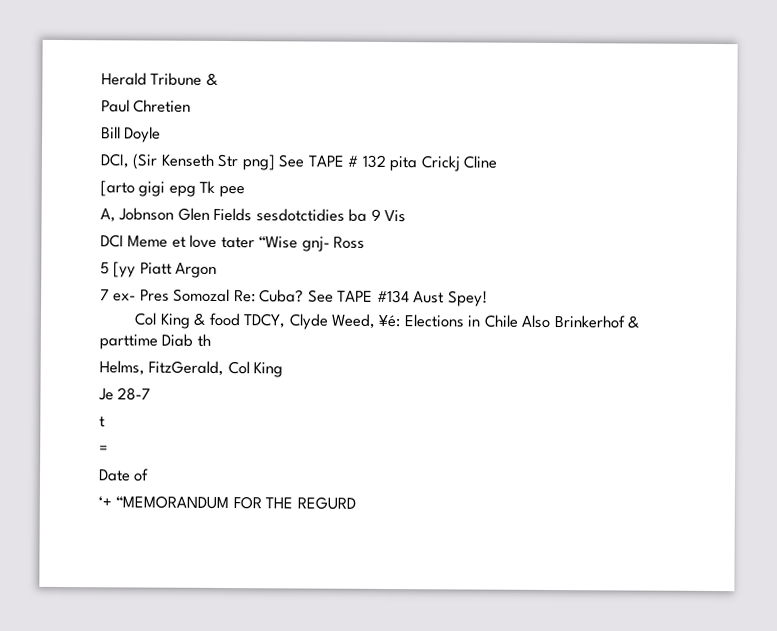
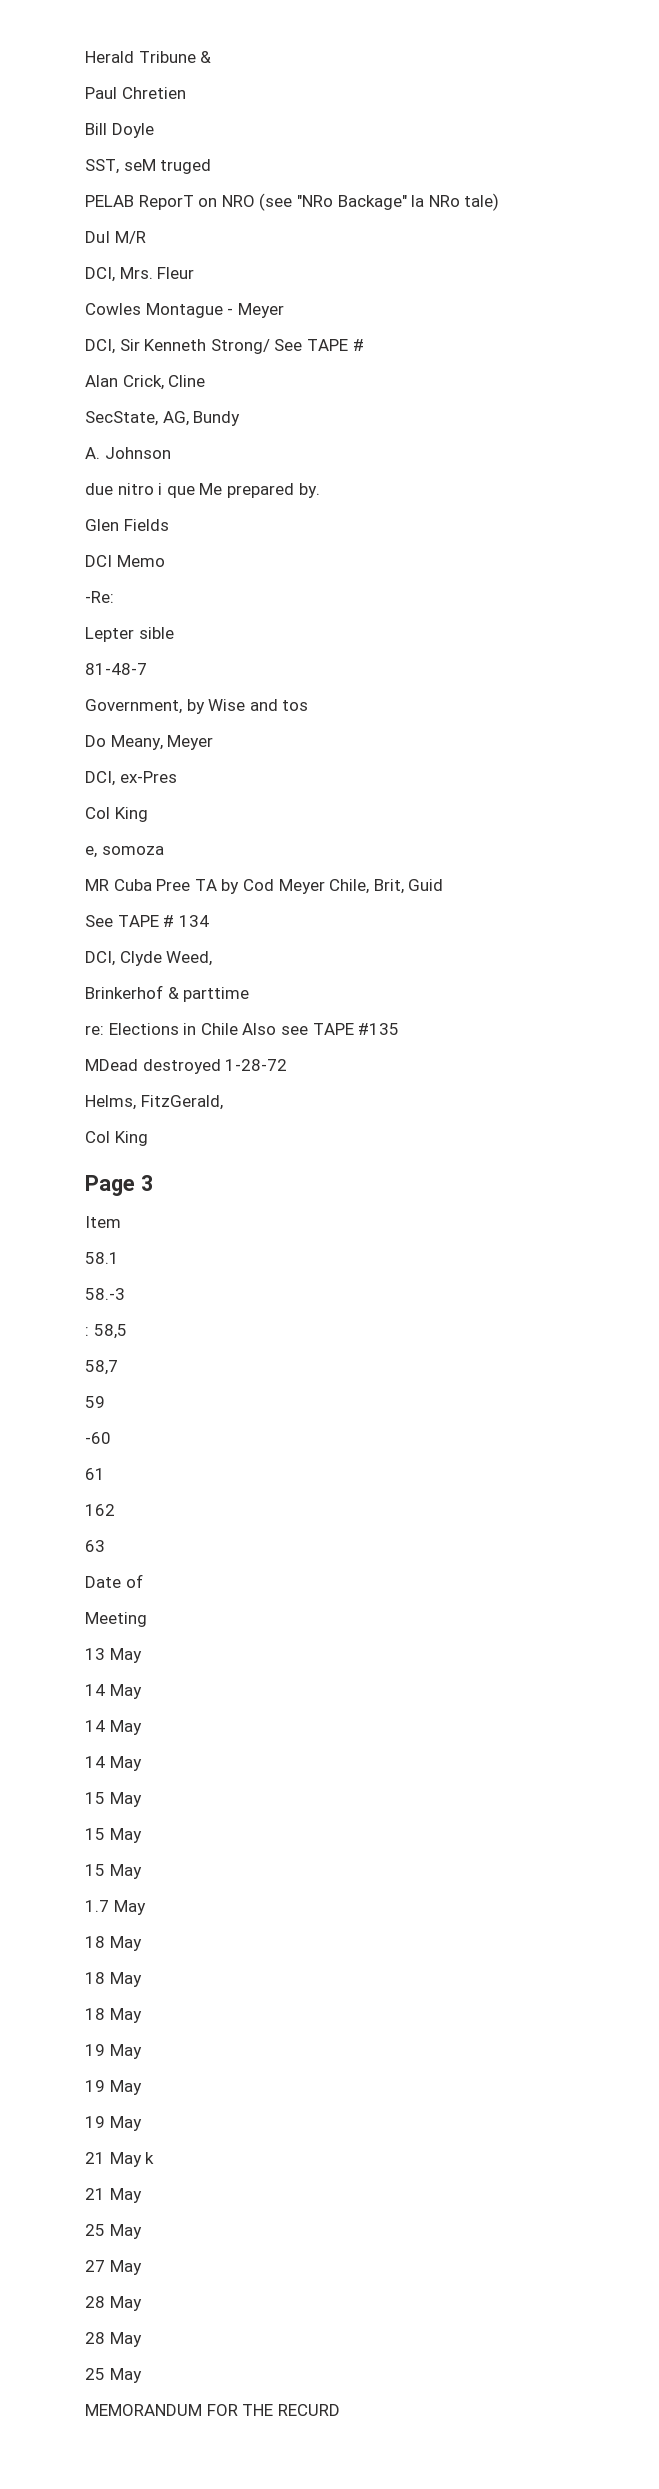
[100,153,498,172] [100,180,245,198] [100,207,407,223] [100,234,366,252] [100,261,218,278] [100,288,488,307] [134,312,641,330] [99,333,211,350] DCI, (Sir Kenseth Str png] See TAPE # 132 pita Crickj Cline // [arto gigi epg Tk pee // A, Jobnson Glen Fields sesdotctidies ba 9 Vis // DCI Meme et love tater “Wise gnj- Ross // 5 [yy Piatt Argon // 7 ex- Pres Somozal Re: Cuba? See TAPE #134 Aust Spey! // Col King & food TDCY, Clyde Weed, ¥é: Elections in Chile Also Brinkerhof & parttime Diab th -> [85,159,212,174] [85,193,500,211] [85,231,146,244] [85,267,195,282] [85,303,284,318] [85,339,364,354] [85,375,206,390] [85,411,241,426] [85,447,171,459] [85,483,320,498] [85,519,169,531] [85,555,165,567] [85,591,114,603] [85,627,174,642] [85,663,147,675] [85,699,309,714] [85,735,214,750] [85,771,177,786] [85,807,148,822] [85,846,164,858] [85,879,444,894] [85,915,209,927] [85,951,213,966] [85,985,250,1002] [85,1023,400,1035] [85,1059,288,1074] SST, seM truged // PELAB ReporT on NRO (see "NRo Backage" la NRo tale) // DuI M/R // DCI, Mrs. Fleur // Cowles Montague - Meyer // DCI, Sir Kenneth Strong/ See TAPE # // Alan Crick, Cline // SecState, AG, Bundy // A. Johnson // due nitro i que Me prepared by. // Glen Fields // DCI Memo // -Re: // Lepter sible // 81-48-7 // Government, by Wise and tos // Do Meany, Meyer // DCI, ex-Pres // Col King // e, somoza // MR Cuba Pree TA by Cod Meyer Chile, Brit, Guid // See TAPE # 134 // DCI, Clyde Weed, // Brinkerhof & parttime // re: Elections in Chile Also see TAPE #135 // MDead destroyed 1-28-72
[227,361,284,378] [98,387,152,401] [99,416,105,428] [99,445,108,454] [98,468,150,482] [98,495,230,510] Col King // Je 28-7 // t // = // Date of // ‘+ “MEMORANDUM -> [85,1131,148,1146] [85,1175,153,1196] [85,1216,121,1228] [85,1252,119,1264] [85,1288,125,1300] [85,1324,127,1339] [85,1360,118,1375] [85,1396,105,1408] [85,1432,111,1444] [85,1468,105,1480] [85,1504,115,1516] [85,1540,105,1552] [85,1574,143,1588] [85,1612,147,1627] [85,1648,142,1663] [85,1684,142,1699] [85,1720,142,1735] [85,1756,142,1771] [85,1792,142,1807] [85,1828,142,1843] [85,1864,142,1879] [85,1900,146,1915] [85,1936,142,1951] [85,1972,142,1987] [85,2008,142,2023] [85,2044,142,2059] [85,2080,142,2095] [85,2116,142,2131] [85,2152,155,2167] [85,2188,142,2203] [85,2224,142,2239] [85,2260,142,2275] [85,2296,142,2311] [85,2332,142,2347] [85,2368,142,2383] [85,2404,202,2416] // Col King // Page 3 // Item // 58.1 // 58.-3 // : 58,5 // 58,7 // 59 // -60 // 61 // 162 // 63 // Date of // Meeting // 13 May // 14 May // 14 May // 14 May // 15 May // 15 May // 15 May // 1.7 May // 18 May // 18 May // 18 May // 19 May // 19 May // 19 May // 21 May k // 21 May // 25 May // 27 May // 28 May // 28 May // 25 May // MEMORANDUM
[296,496,356,510] REGURD -> [277,2404,340,2416] RECURD

